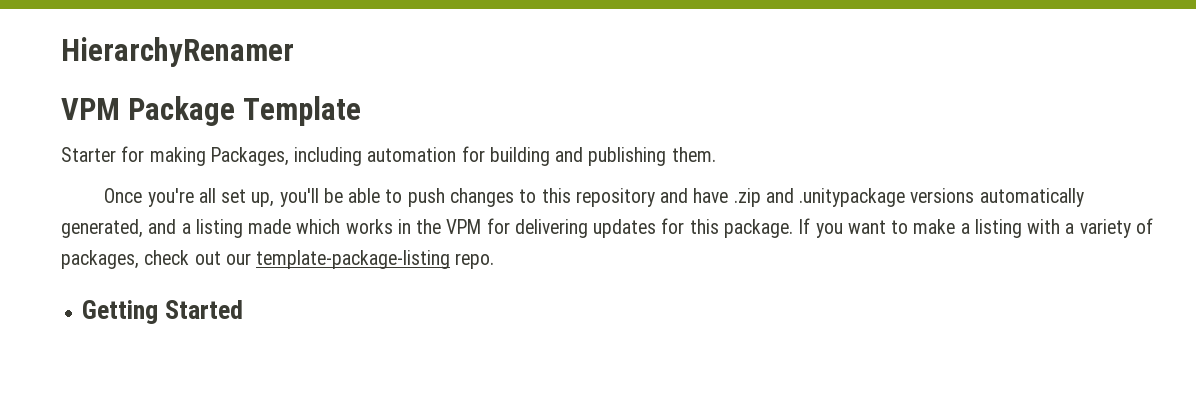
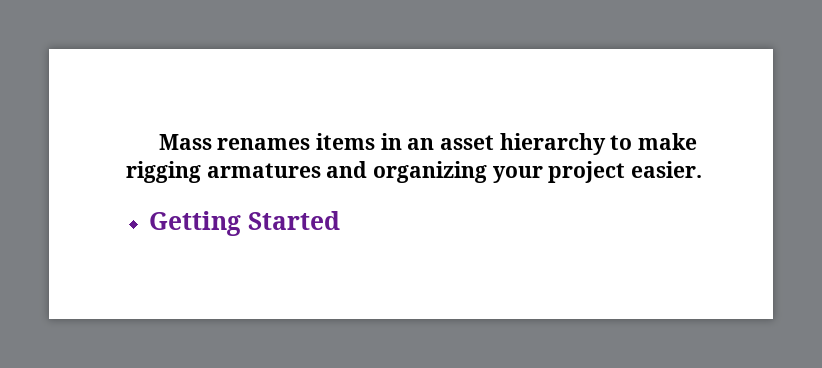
[61,37,294,67] [61,96,362,126] [61,146,716,166] [104,188,1084,207] [61,218,1153,238] [61,250,495,269] HierarchyRenamer // VPM Package Template // Starter for making Packages, including automation for building and publishing them. // Once you're all set up, you'll be able to push changes to this repository and have .zip and .unitypackage versions automatically generated, and a listing made which works in the VPM for delivering updates for this package. If you want to make a listing with a variety of packages, check out our template-package-listing repo. -> [158,133,697,155] [126,161,703,183] Mass renames items in an asset hierarchy to make rigging armatures and organizing your project easier.

